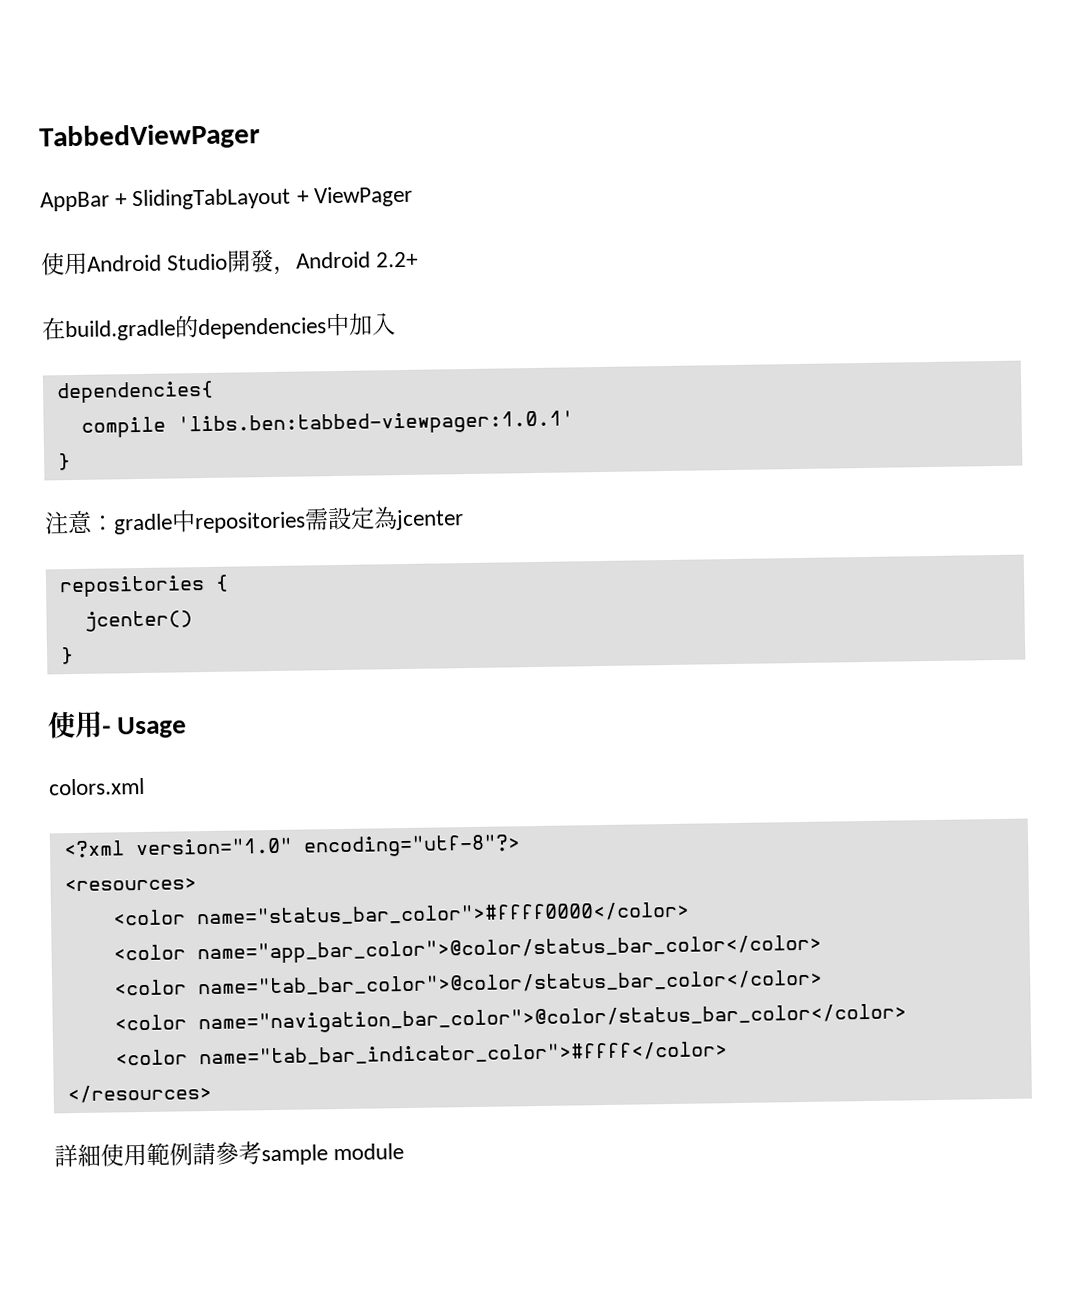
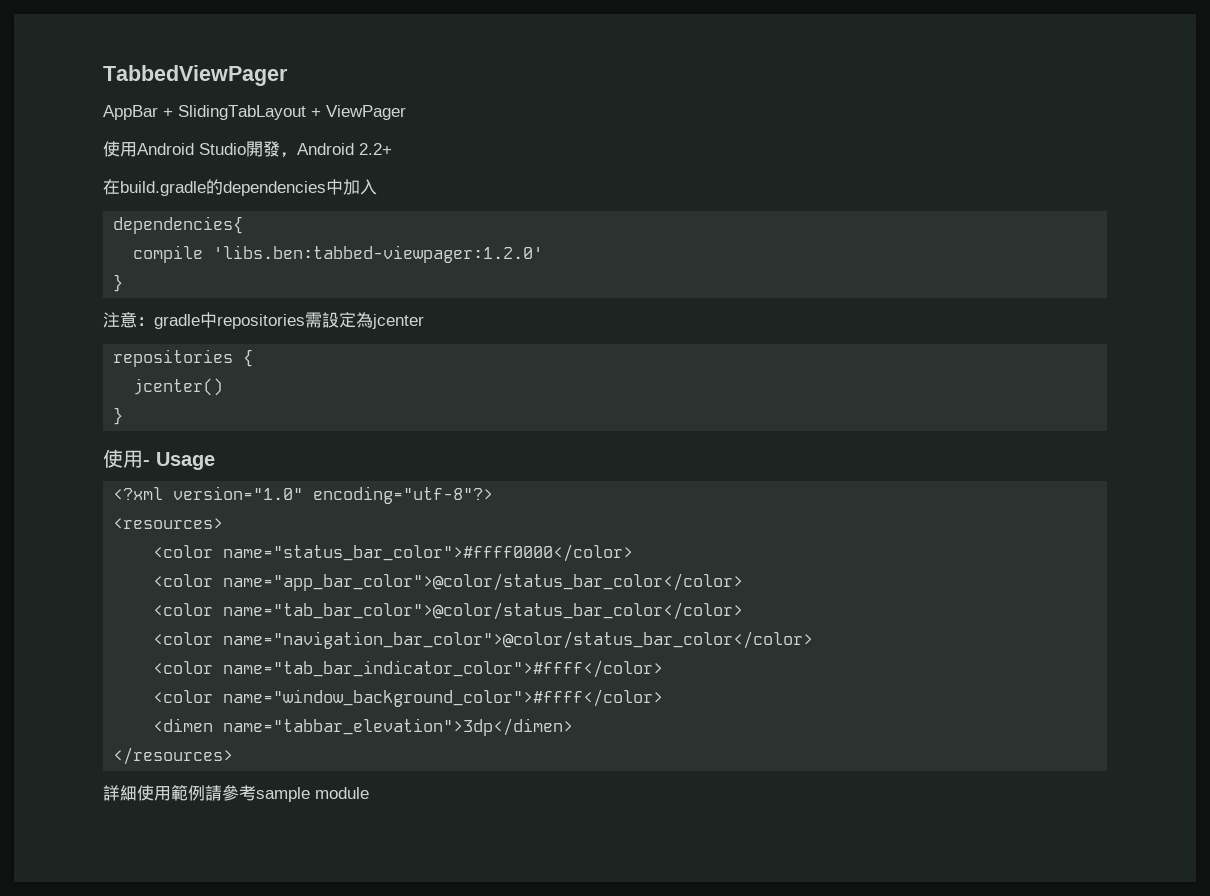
[176,410,574,437] 'libs.ben:tabbed-viewpager:1.0.1' -> [213,245,544,263] 'libs.ben:tabbed-viewpager:1.2.0'
[48,777,145,796] // colors.xml -> (215, 461) none
(728, 1054) none -> [153,689,664,707] [153,718,574,736] // <color name="window_background_color">#ffff</color> // <dimen name="tabbar_elevation">3dp</dimen>

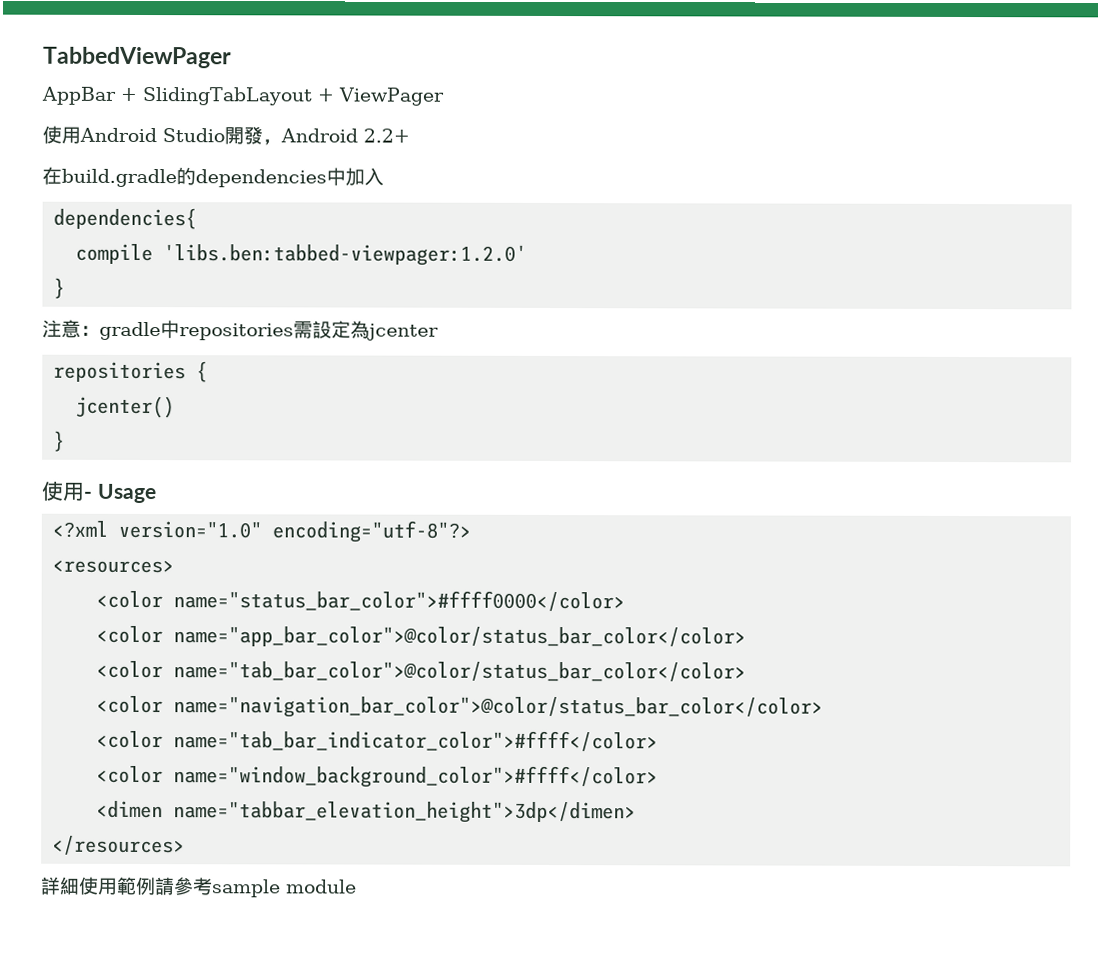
[223,718,574,736] name="tabbar_elevation">3dp</dimen> -> [173,801,637,824] name="tabbar_elevation_height">3dp</dimen>

